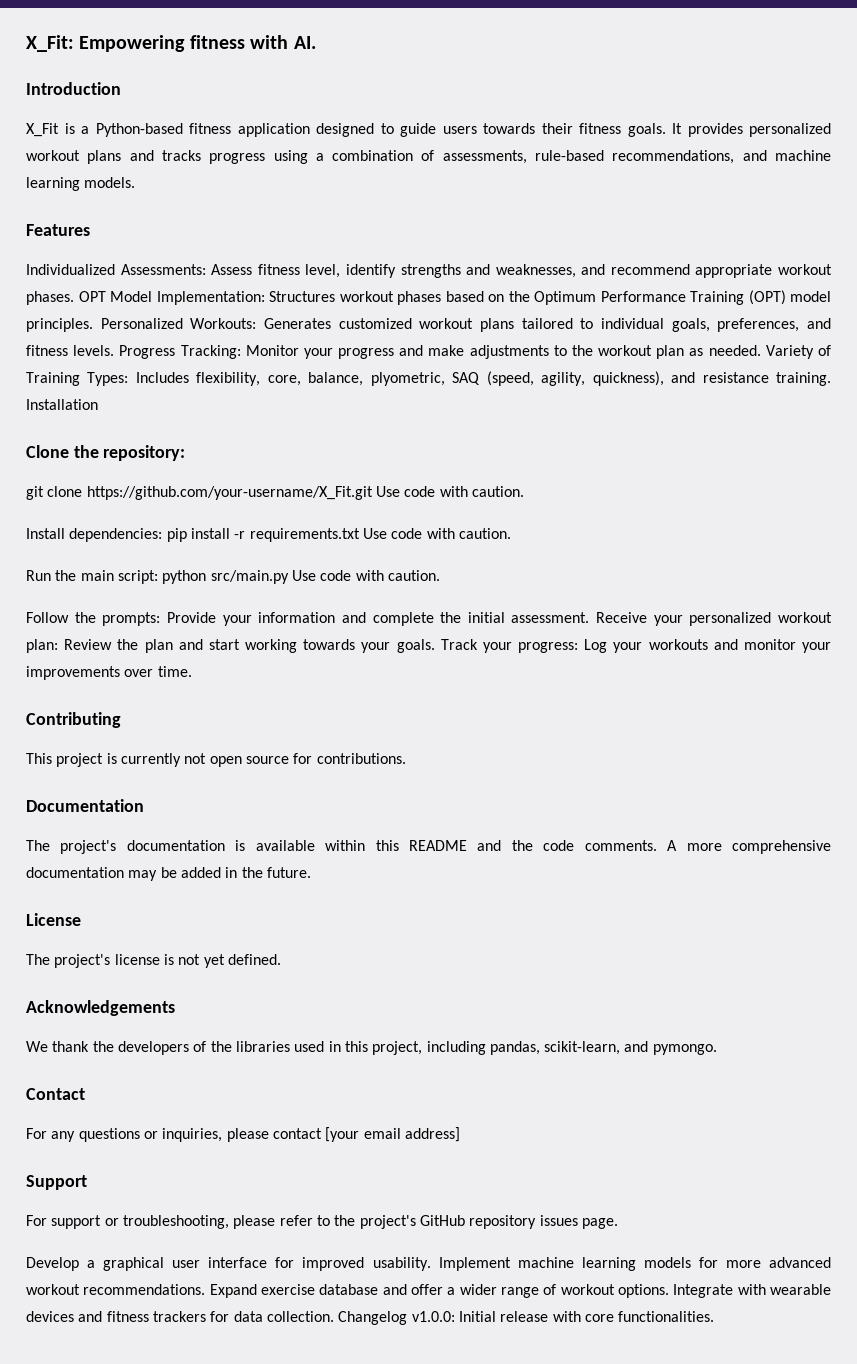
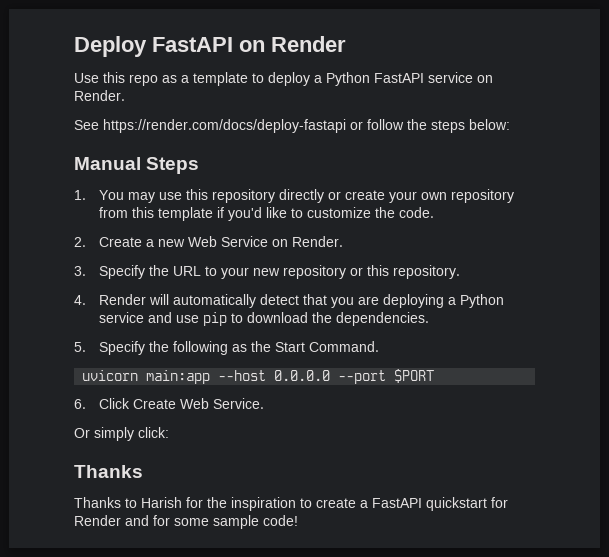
[26,35,316,52] [26,82,121,95] [26,123,831,137] [26,150,831,164] [26,177,136,191] [26,224,90,236] [26,264,832,278] [26,290,831,305] [26,318,831,332] [26,345,831,359] [26,371,831,386] [26,399,98,410] [26,445,186,461] [26,486,524,500] [26,528,511,542] [26,570,440,584] [26,612,832,626] [26,639,831,653] [26,666,192,680] [26,712,121,728] [26,753,406,767] [26,799,144,812] [26,840,832,854] [26,867,311,881] [26,913,81,926] [26,954,281,968] [26,1000,175,1016] [26,1041,717,1055] [26,1088,85,1100] [26,1127,460,1142] [26,1175,87,1190] [26,1215,618,1229] [26,1257,831,1271] [26,1284,832,1298] [26,1311,715,1325] X_Fit: Empowering fitness with AI. // Introduction // X_Fit is a Python-based fitness application designed to guide users towards their fitness goals. It provides personalized workout plans and tracks progress using a combination of assessments, rule-based recommendations, and machine learning models. // Features // Individualized Assessments: Assess fitness level, identify strengths and weaknesses, and recommend appropriate workout phases. OPT Model Implementation: Structures workout phases based on the Optimum Performance Training (OPT) model principles. Personalized Workouts: Generates customized workout plans tailored to individual goals, preferences, and fitness levels. Progress Tracking: Monitor your progress and make adjustments to the workout plan as needed. Variety of Training Types: Includes flexibility, core, balance, plyometric, SAQ (speed, agility, quickness), and resistance training. Installation // Clone the repository: // git clone https://github.com/your-username/X_Fit.git Use code with caution. // Install dependencies: pip install -r requirements.txt Use code with caution. // Run the main script: python src/main.py Use code with caution. // Follow the prompts: Provide your information and complete the initial assessment. Receive your personalized workout plan: Review the plan and start working towards your goals. Track your progress: Log your workouts and monitor your improvements over time. // Contributing // This project is currently not open source for contributions. // Documentation // The project's documentation is available within this README and the code comments. A more comprehensive documentation may be added in the future. // License // The project's license is not yet defined. // Acknowledgements // We thank the developers of the libraries used in this project, including pandas, scikit-learn, and pymongo. // Contact // For any questions or inquiries, please contact [your email address] // Support // For support or troubleshooting, please refer to the project's GitHub repository issues page. // Develop a graphical user interface for improved usability. Implement machine learning models for more advanced workout recommendations. Expand exercise database and offer a wider range of workout options. Integrate with wearable devices and fitness trackers for data collection. Changelog v1.0.0: Initial release with core functionalities. -> [74,36,346,57] [74,72,493,86] [74,90,125,101] [74,119,510,133] [74,157,200,174] [74,189,515,203] [99,207,435,221] [74,236,344,247] [74,265,461,279] [74,294,505,308] [99,312,430,326] [74,341,380,355] [82,369,435,384] [74,398,265,409] [74,427,169,441] [74,465,143,478] [74,497,508,511] [74,515,298,529] Deploy FastAPI on Render // Use this repo as a template to deploy a Python FastAPI service on Render. // See https://render.com/docs/deploy-fastapi or follow the steps below: // Manual Steps // 1. You may use this repository directly or create your own repository from this template if you'd like to customize the code. // 2. Create a new Web Service on Render. // 3. Specify the URL to your new repository or this repository. // 4. Render will automatically detect that you are deploying a Python service and use pip to download the dependencies. // 5. Specify the following as the Start Command. // uvicorn main:app --host 0.0.0.0 --port $PORT // 6. Click Create Web Service. // Or simply click: // Thanks // Thanks to Harish for the inspiration to create a FastAPI quickstart for Render and for some sample code!

